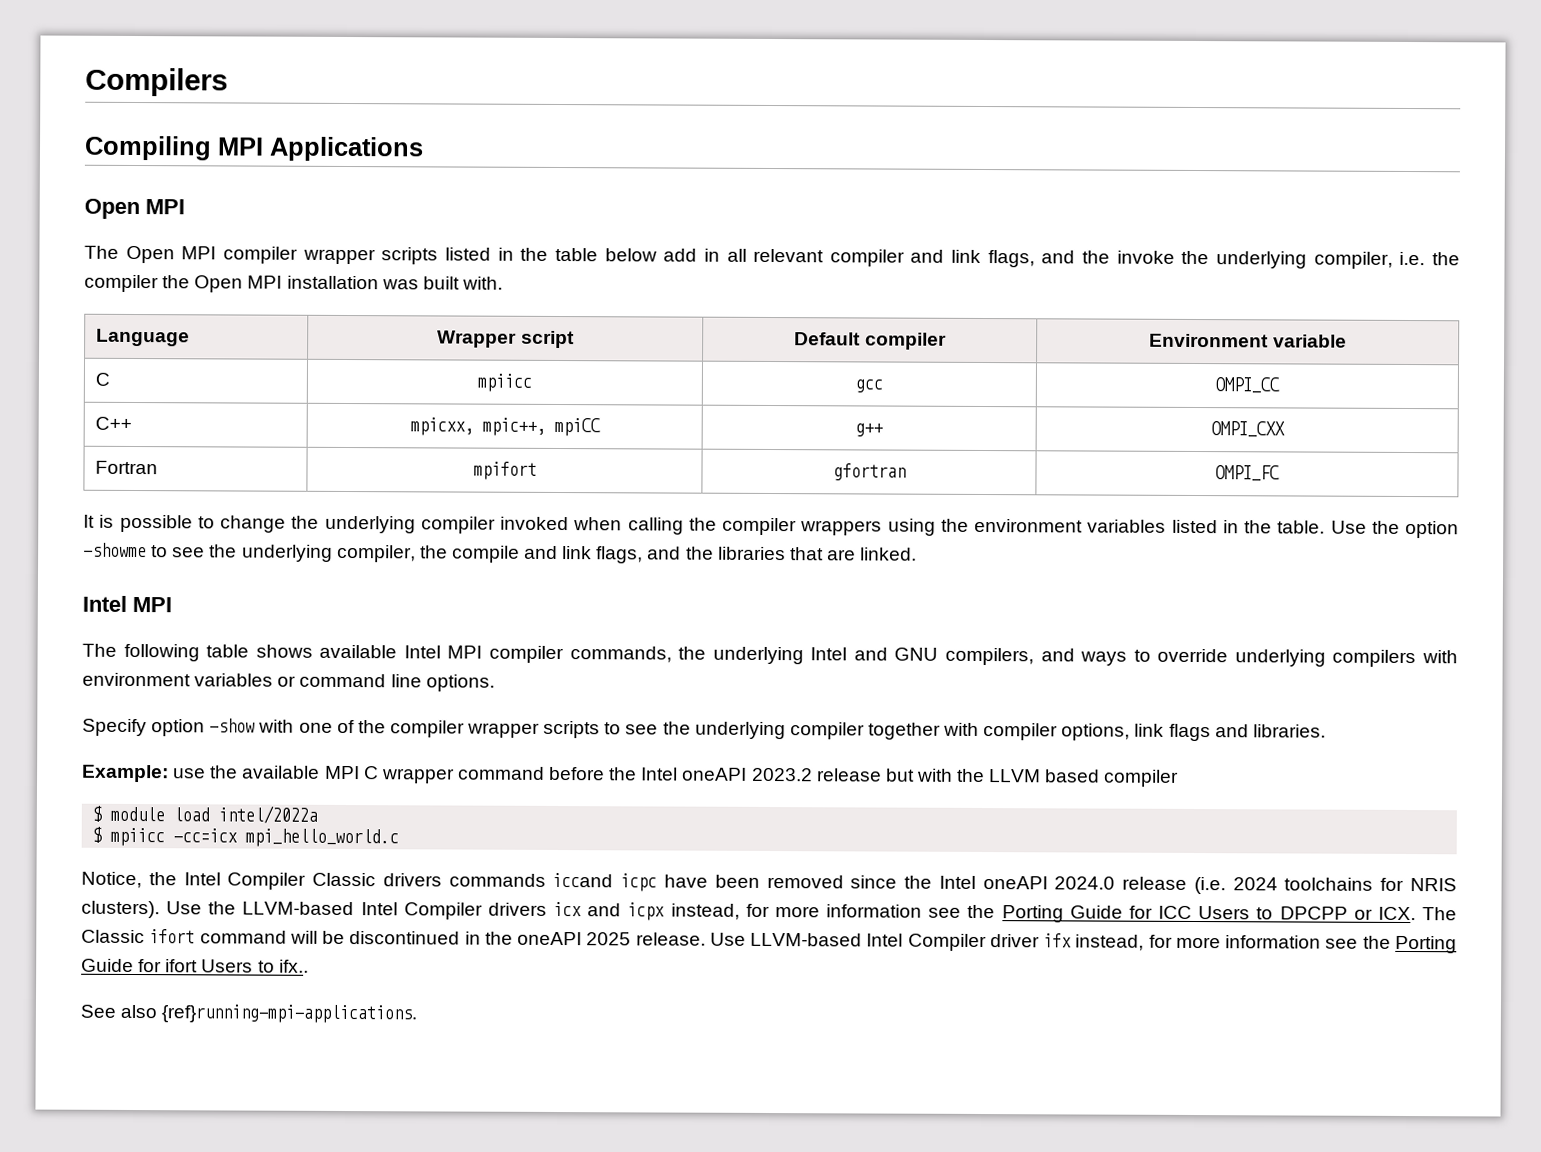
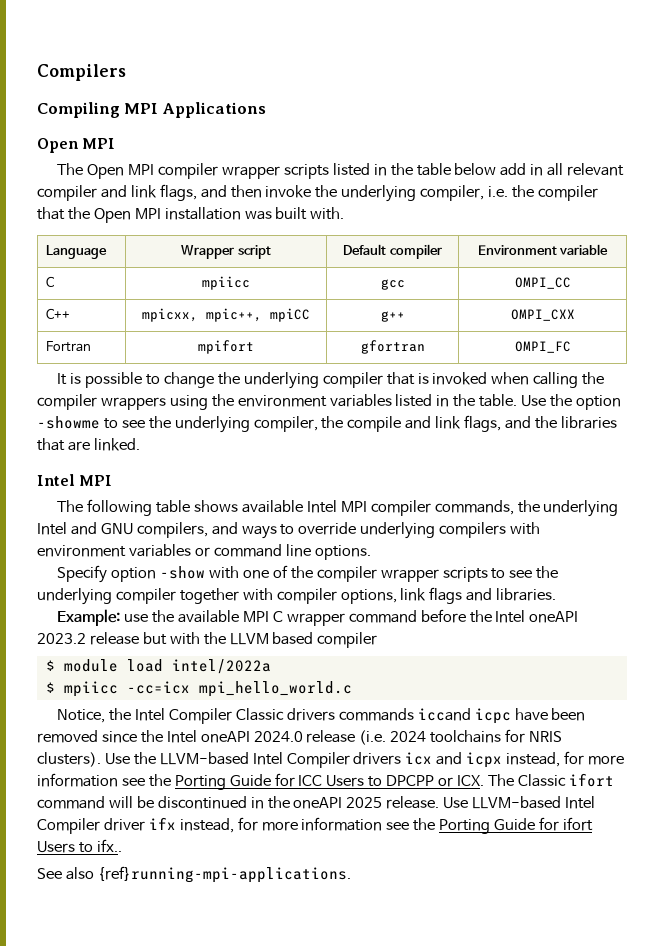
[1082,250,1111,264] the -> [230,185,262,198] then
(159, 283) none -> [37,207,65,220] that
(496, 525) none -> [386,372,429,385] that is

